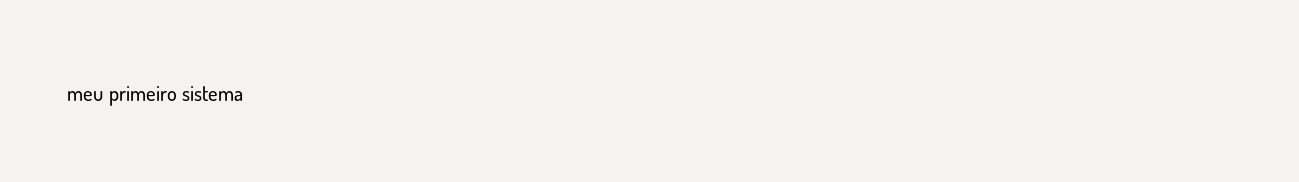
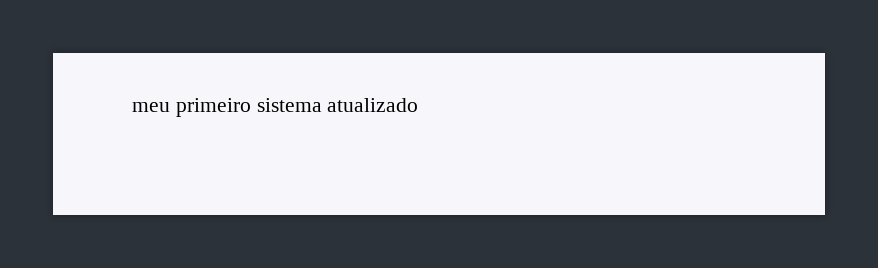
(244, 93) none -> [327,98,419,112] atualizado

